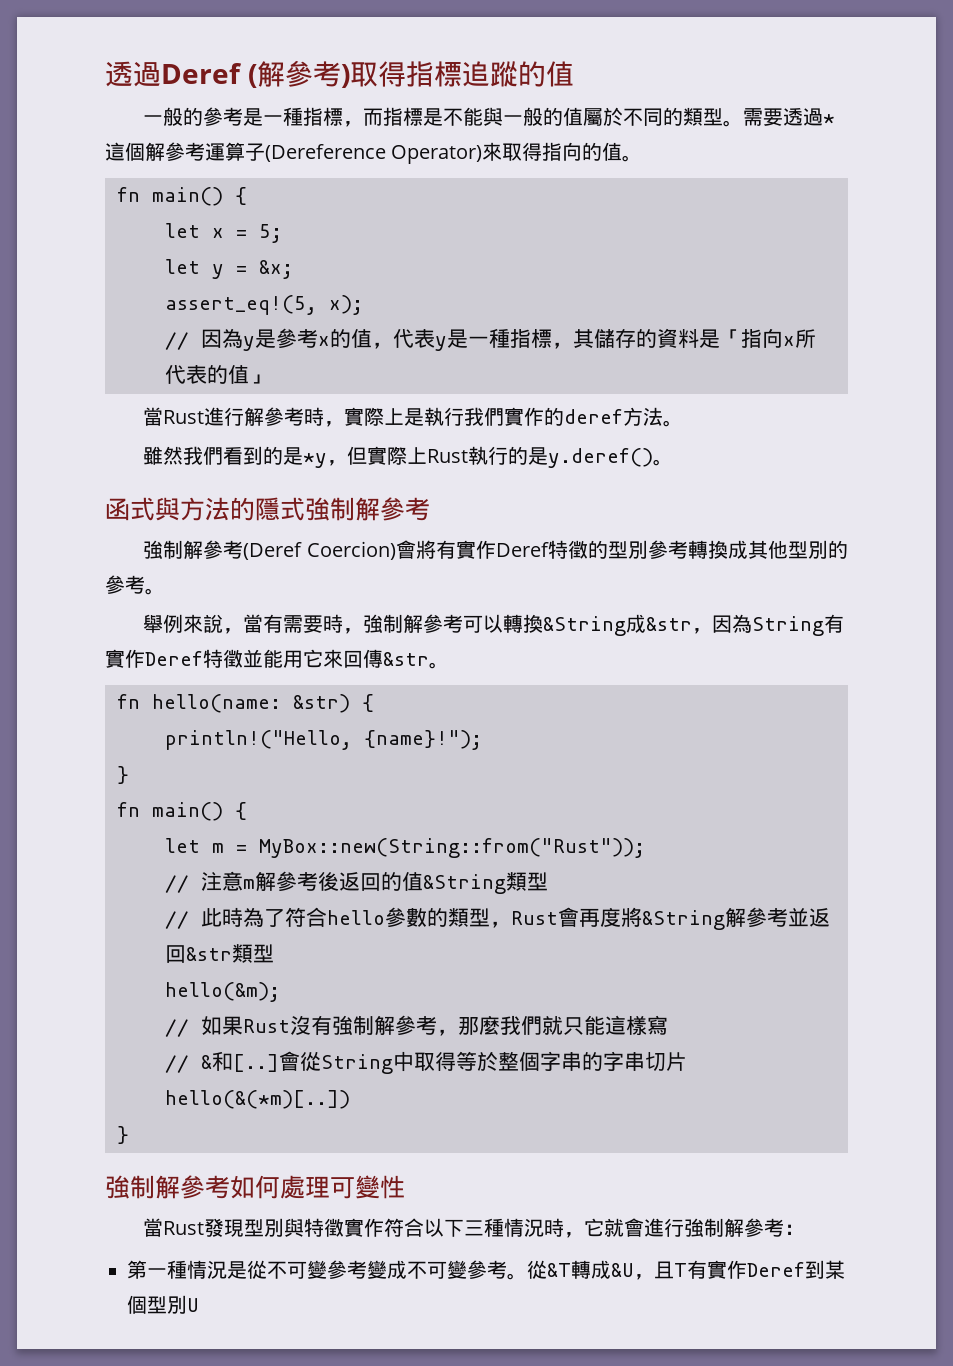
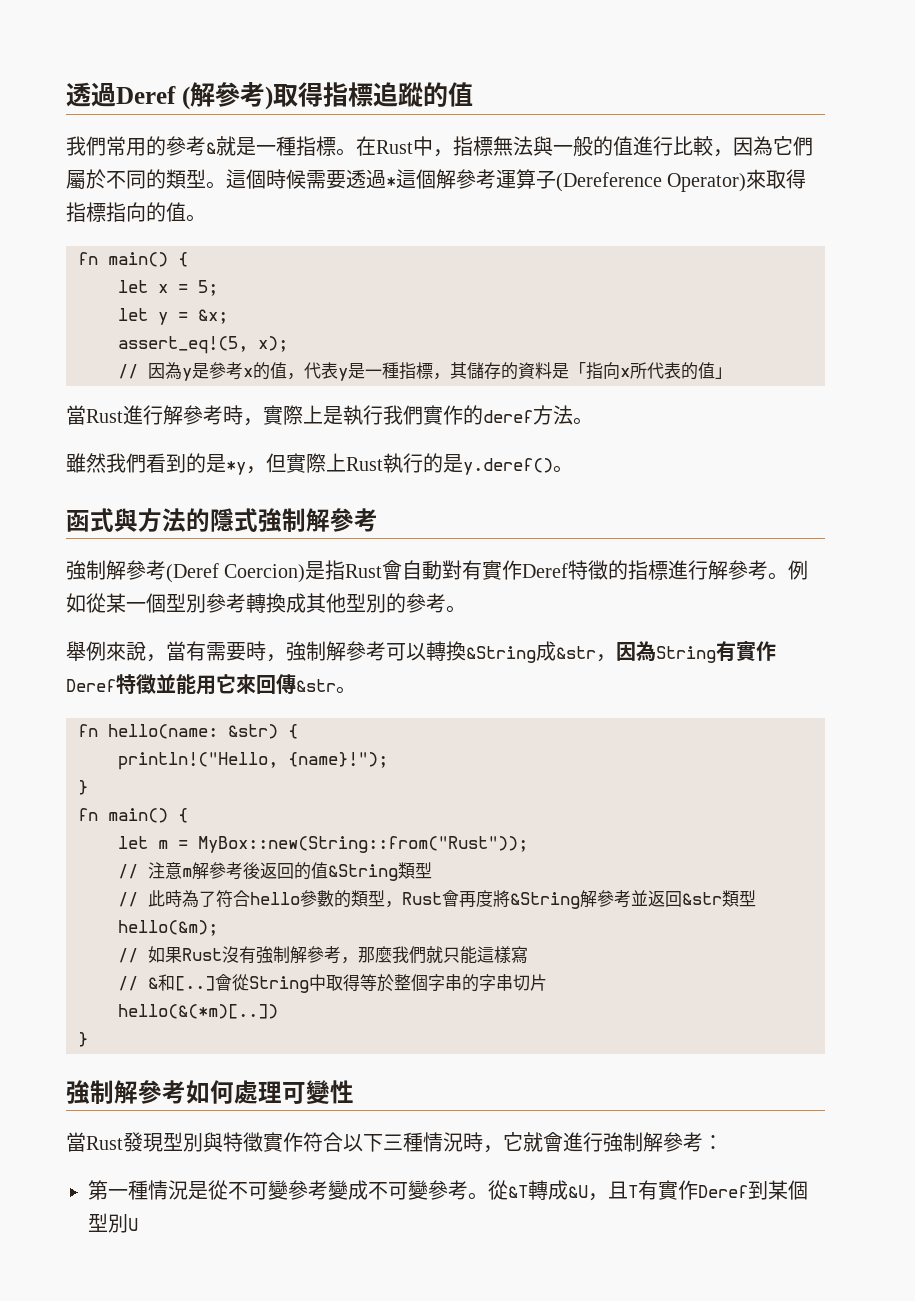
[142,107,583,127] 一般的參考是一種指標，而指標是不能與一般的值 -> [66,136,813,157] 我們常用的參考&就是一種指標。在Rust中，指標無法與一般的值進行比較，因為它們
(743, 123) none -> [226,169,306,189] 這個時候
(563, 151) none -> [86,202,126,222] 標指
[396,540,608,559] 會將有實作Deref特徵的 -> [305,560,809,580] [66,593,166,613] 是指Rust會自動對有實作Deref特徵的指標進行解參考。例如從某一個

